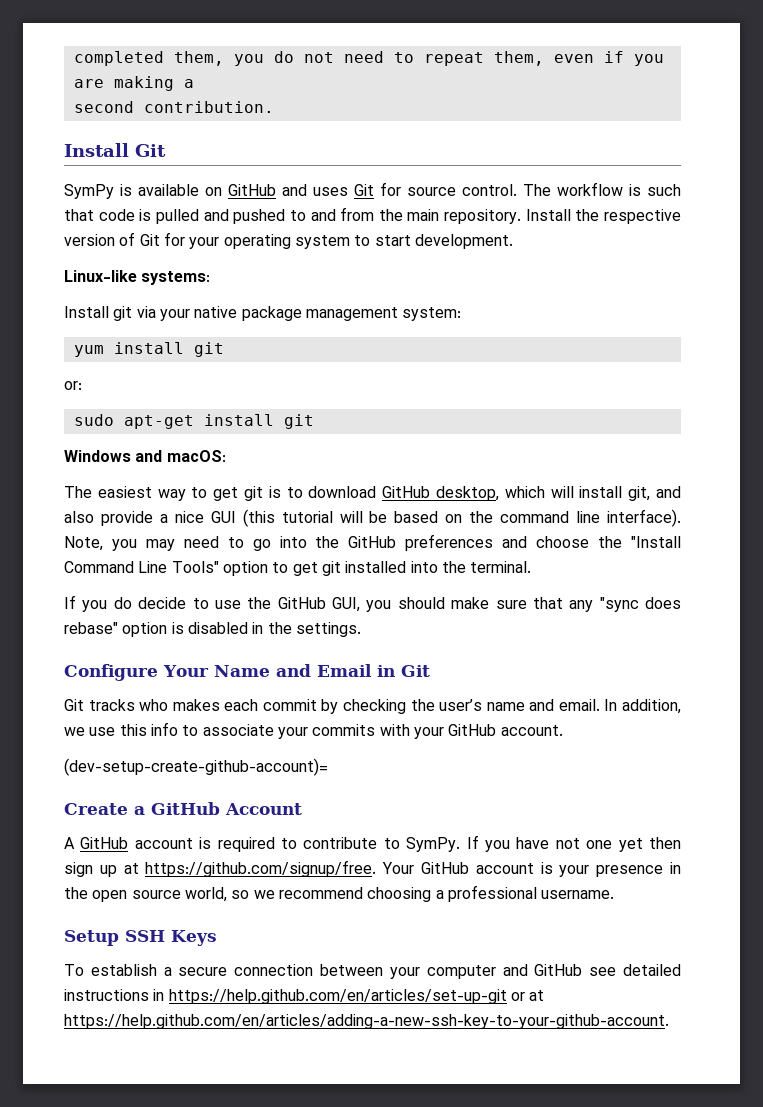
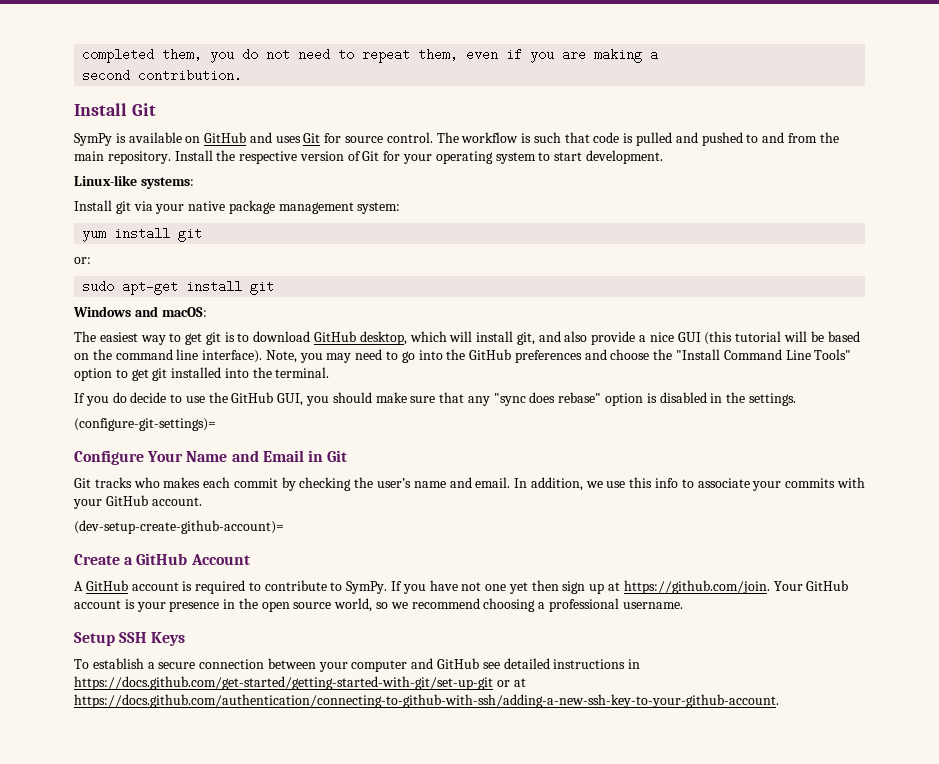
(361, 629) none -> [74,418,216,431] // (configure-git-settings)=
[145,860,377,877] https://github.com/signup/free. -> [623,580,770,594] https://github.com/join.
[168,989,507,1004] https://help.github.com/en/articles/set-up-git -> [74,676,493,690] https://docs.github.com/get-started/getting-started-with-git/set-up-git
[64,1014,669,1029] https://help.github.com/en/articles/adding-a-new-ssh-key-to-your-github-account. -> [74,694,779,708] https://docs.github.com/authentication/connecting-to-github-with-ssh/adding-a-new-ssh-key-to-your-github-account.

